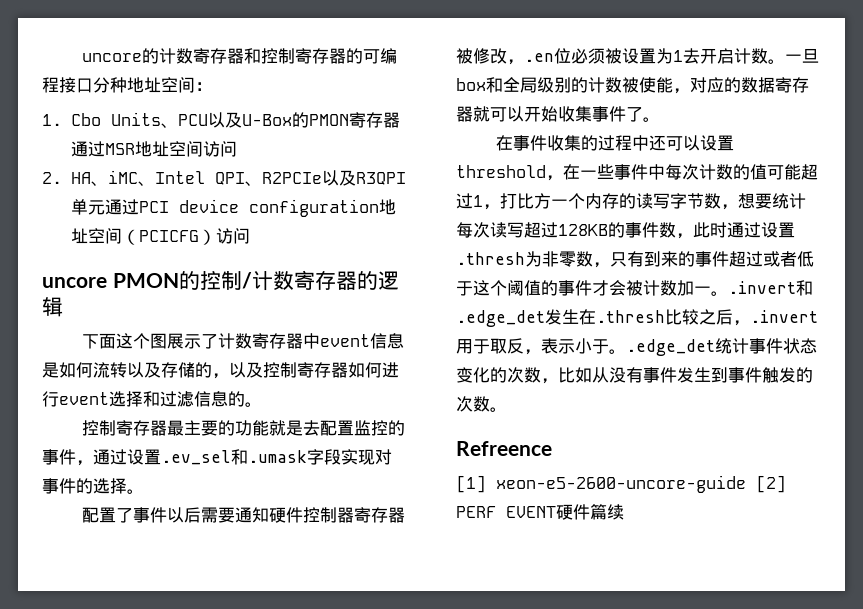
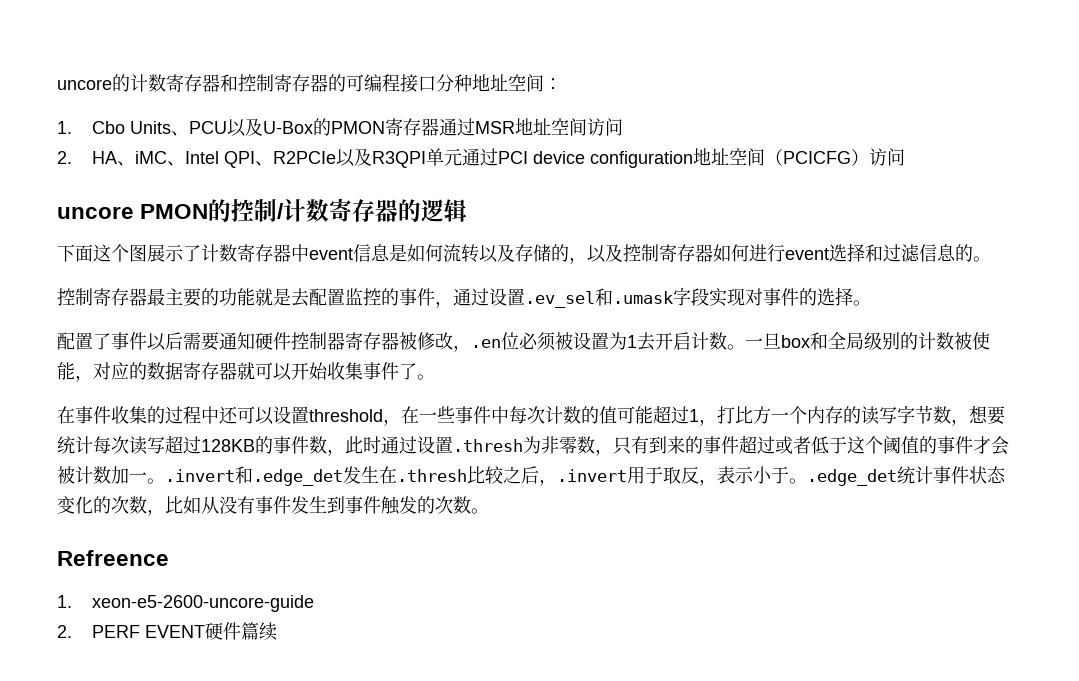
[456,475,486,493] [1] -> [57,595,72,608] 1.
[756,475,786,493] [2] -> [57,625,72,638] // 2.

